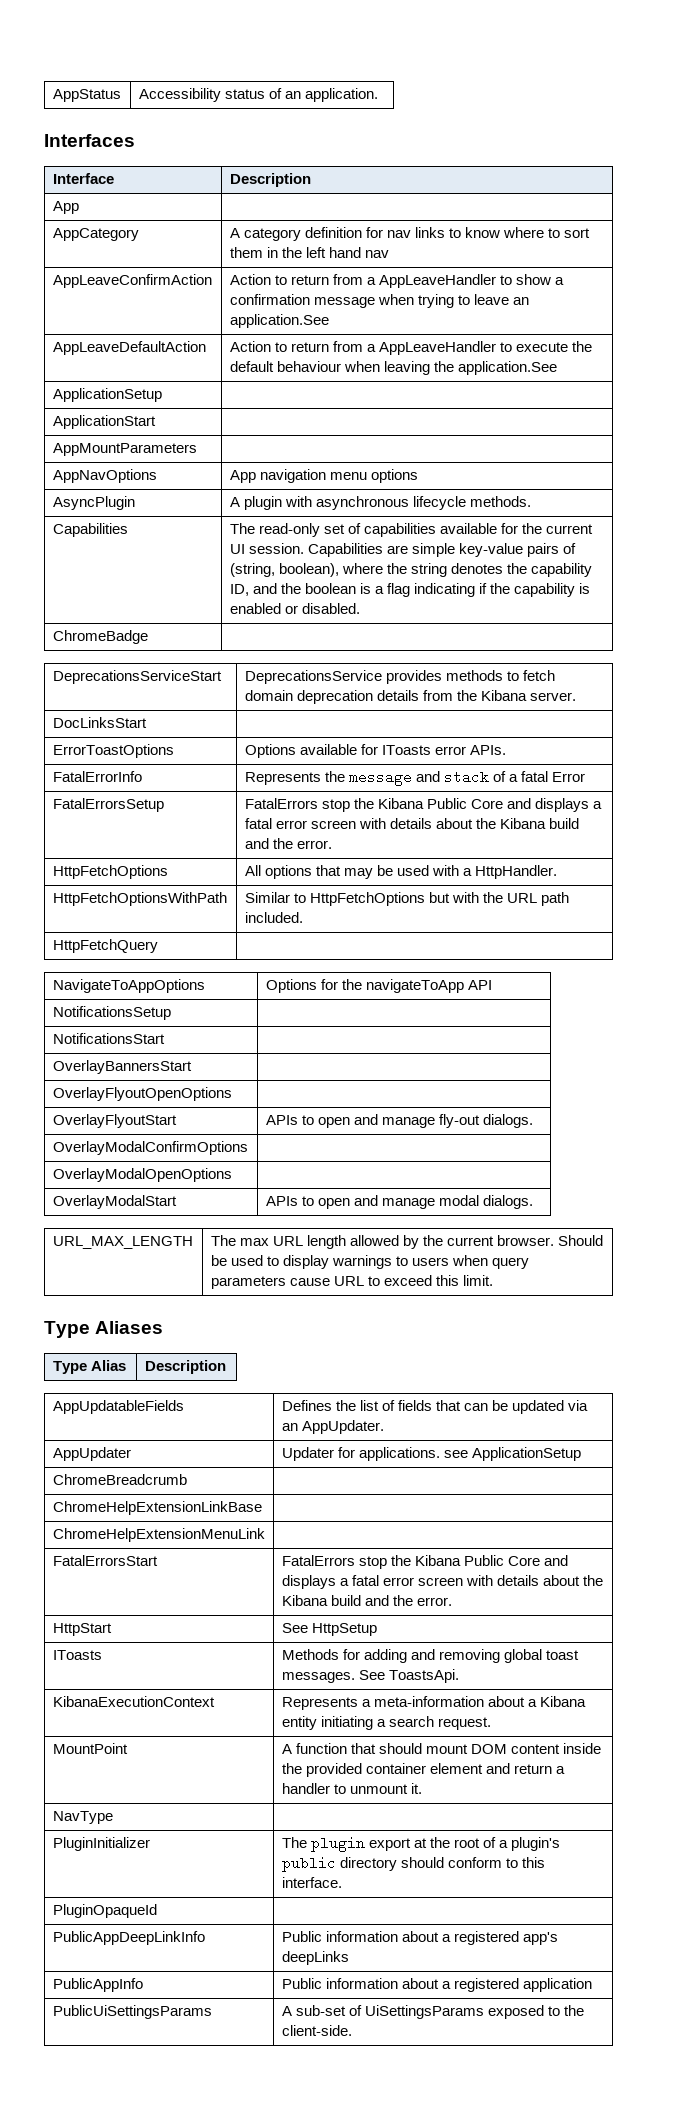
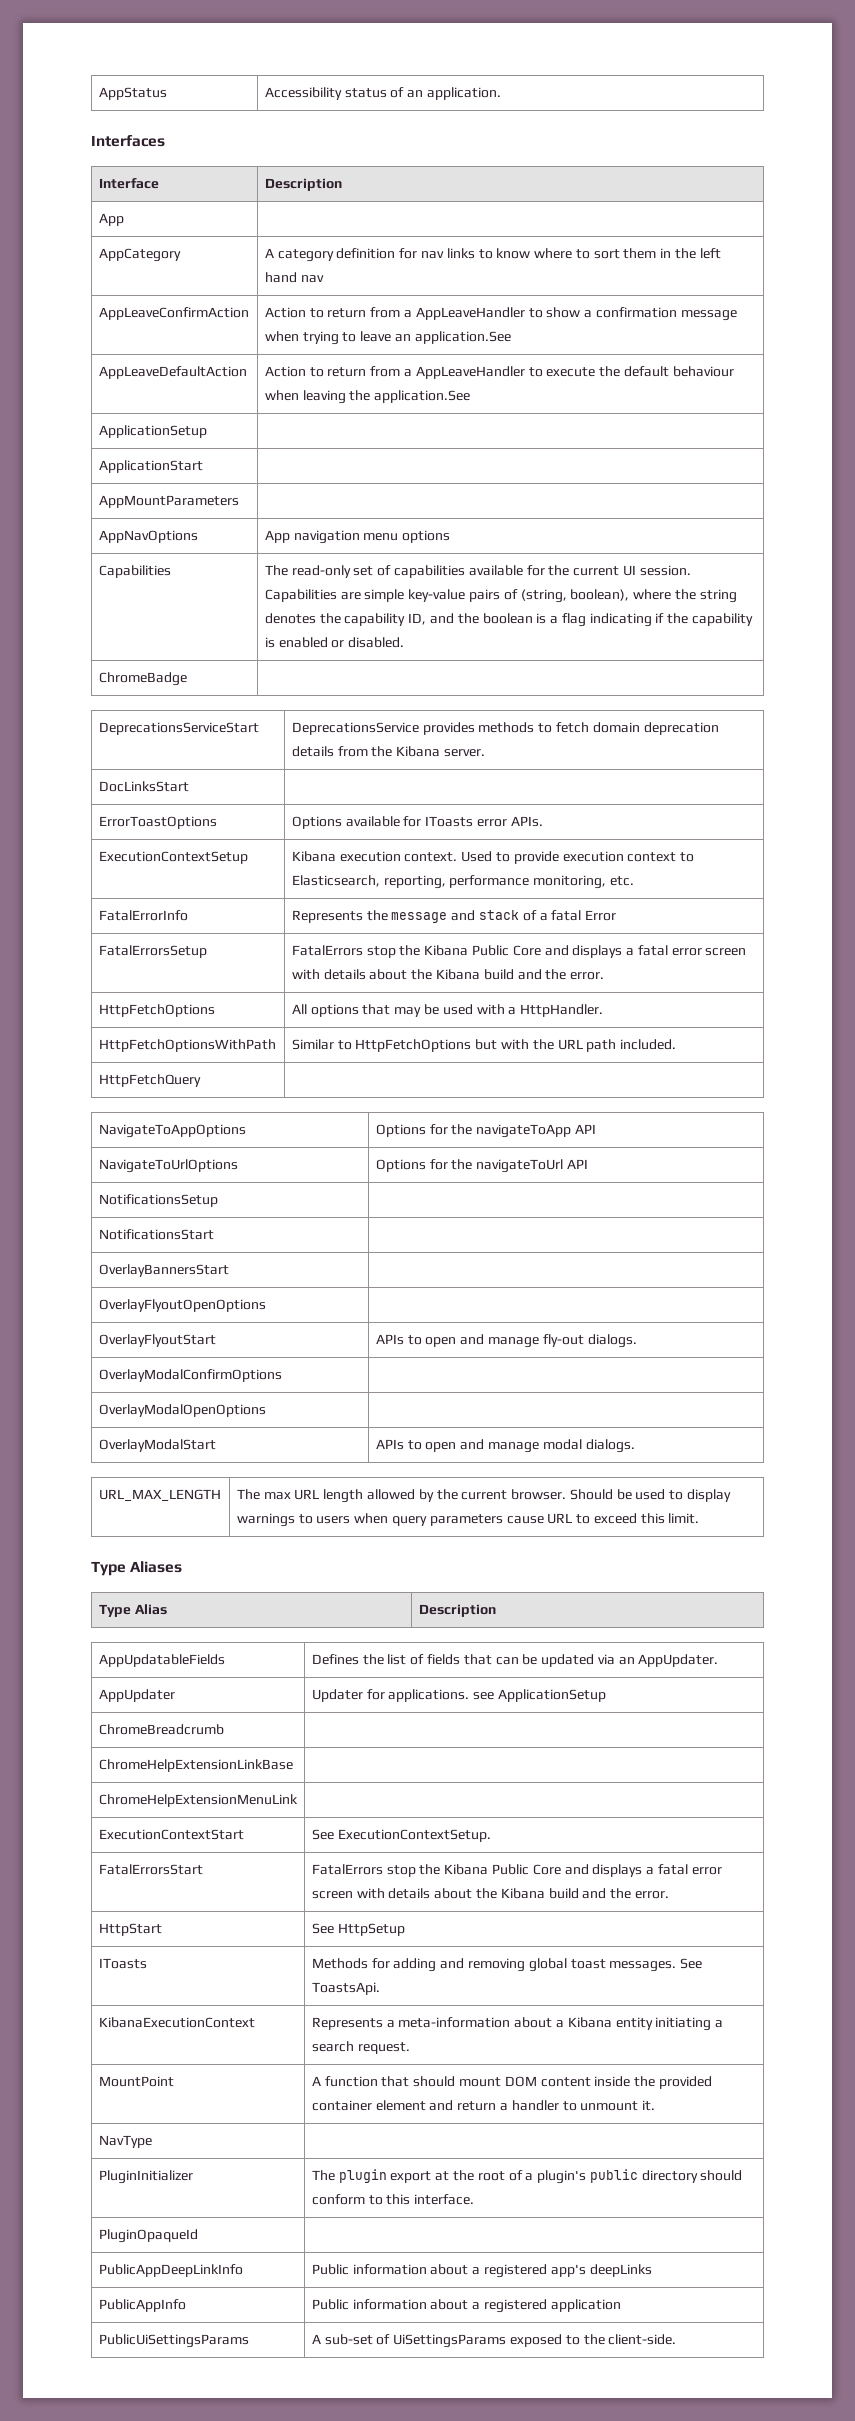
[52,496,135,510] [229,496,532,510] // AsyncPlugin | A plugin with asynchronous lifecycle methods. -> (451, 536) none
(507, 750) none -> [98,851,248,864] [291,851,695,864] [291,875,634,889] // ExecutionContextSetup | Kibana execution context. Used to provide execution context to Elasticsearch, reporting, performance monitoring, etc.
(493, 985) none -> [98,1159,238,1173] [375,1159,588,1173] // NavigateToUrlOptions | Options for the navigateToUrl API
(265, 1535) none -> [98,1829,244,1840] [311,1829,491,1842] // ExecutionContextStart | See ExecutionContextSetup.

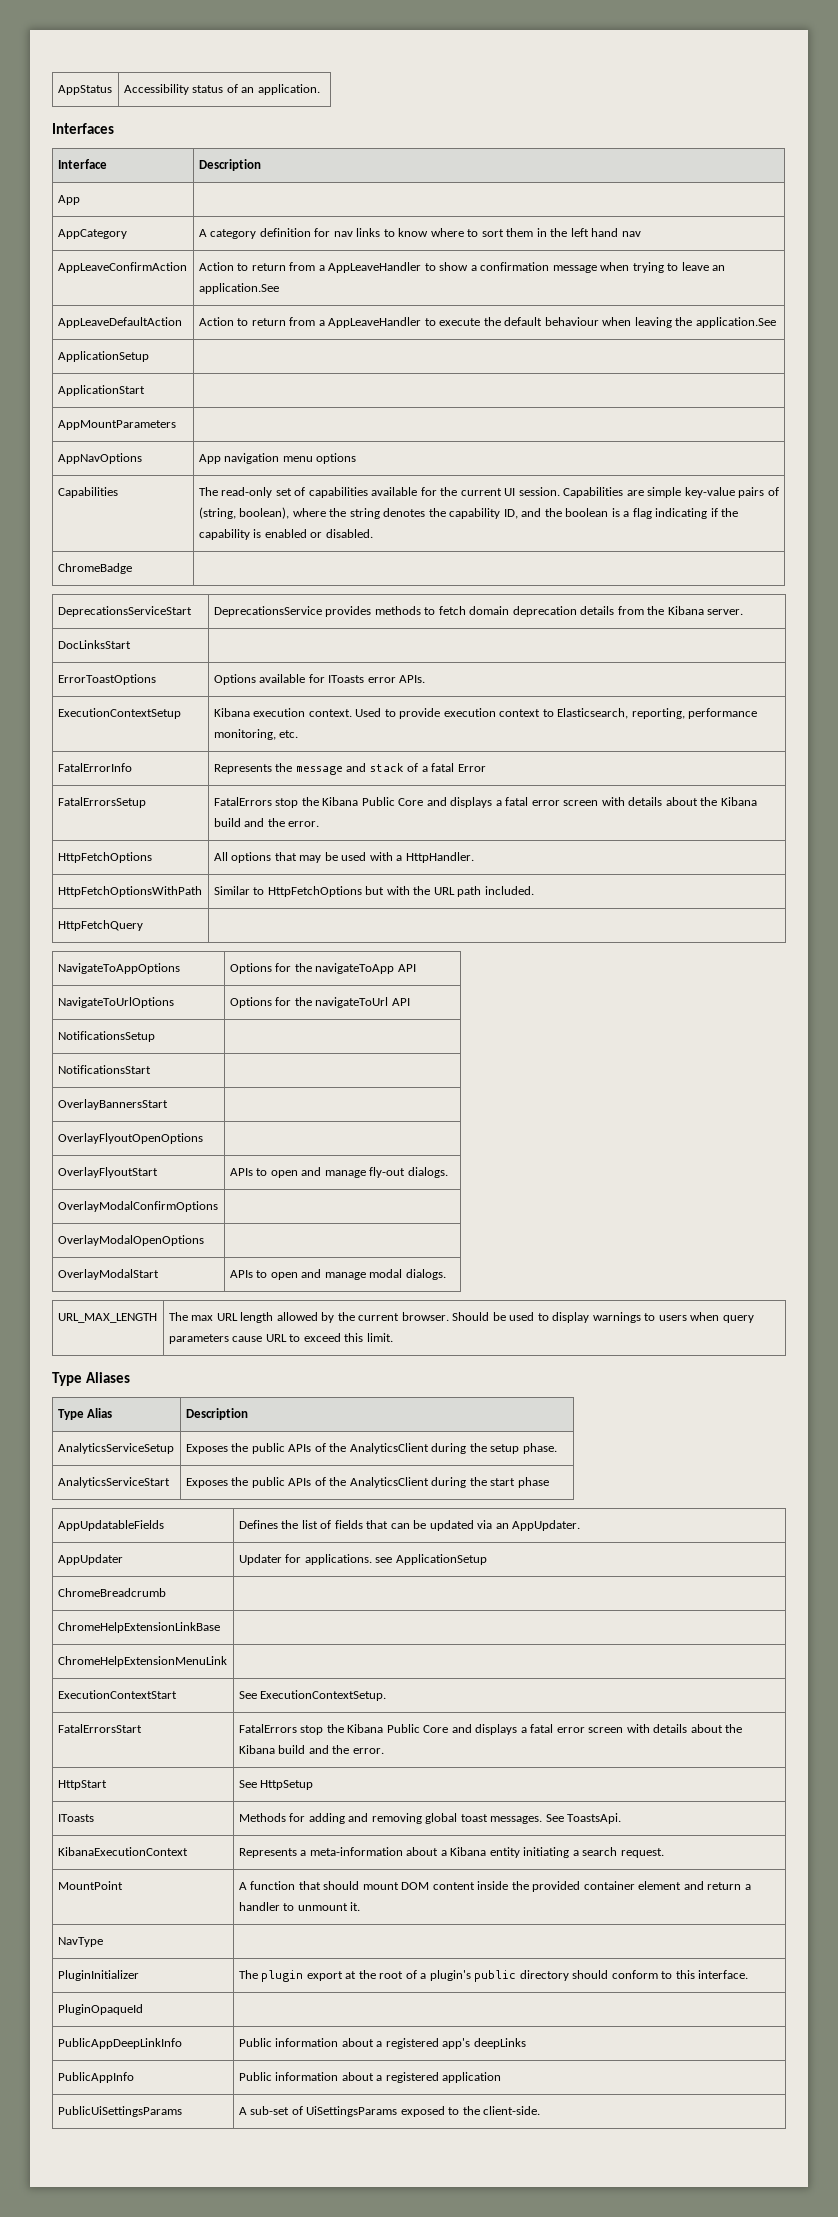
(496, 1610) none -> [57,1443,174,1454] [185,1443,557,1454] [57,1477,170,1488] [185,1477,549,1488] // AnalyticsServiceSetup | Exposes the public APIs of the AnalyticsClient during the setup phase. // AnalyticsServiceStart | Exposes the public APIs of the AnalyticsClient during the start phase

